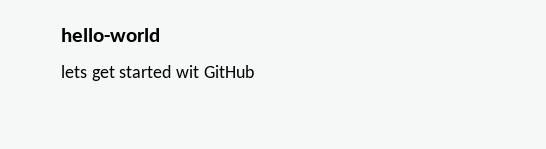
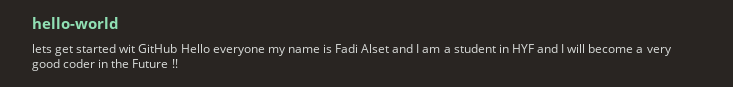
(254, 71) none -> [180,44,672,56] [32,59,178,71] Hello everyone my name is Fadi Alset and I am a student in HYF and I will become a very good coder in the Future !!

